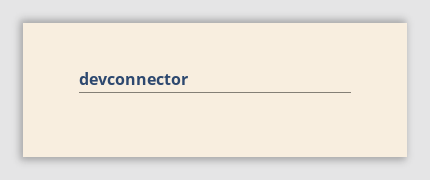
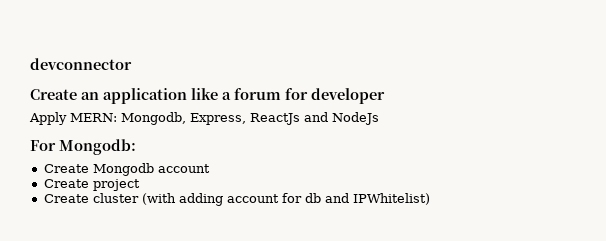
(188, 78) none -> [30,88,385,104] [29,112,379,125] [30,139,136,155] [43,163,210,176] [43,179,140,191] [43,193,430,206] // Create an application like a forum for developer // Apply MERN: Mongodb, Express, ReactJs and NodeJs // For Mongodb: // Create Mongodb account // Create project // Create cluster (with adding account for db and IPWhitelist)

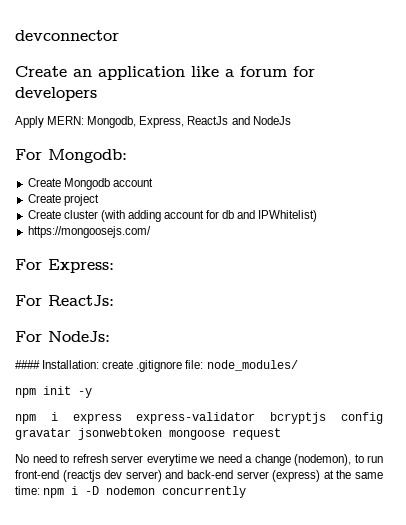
[311,88,385,104] developer -> [15,87,97,101] developers
(430, 199) none -> [27,226,151,238] [15,259,114,273] [15,295,114,306] [15,331,110,342] [15,360,298,372] [15,386,92,398] [15,412,383,424] [15,428,281,440] [15,454,383,466] [15,470,384,482] [15,486,247,498] // https://mongoosejs.com/ // For Express: // For ReactJs: // For NodeJs: // #### Installation: create .gitignore file: node_modules/ // npm init -y // npm i express express-validator bcryptjs config gravatar jsonwebtoken mongoose request // No need to refresh server everytime we need a change (nodemon), to run front-end (reactjs dev server) and back-end server (express) at the same time: npm i -D nodemon concurrently

